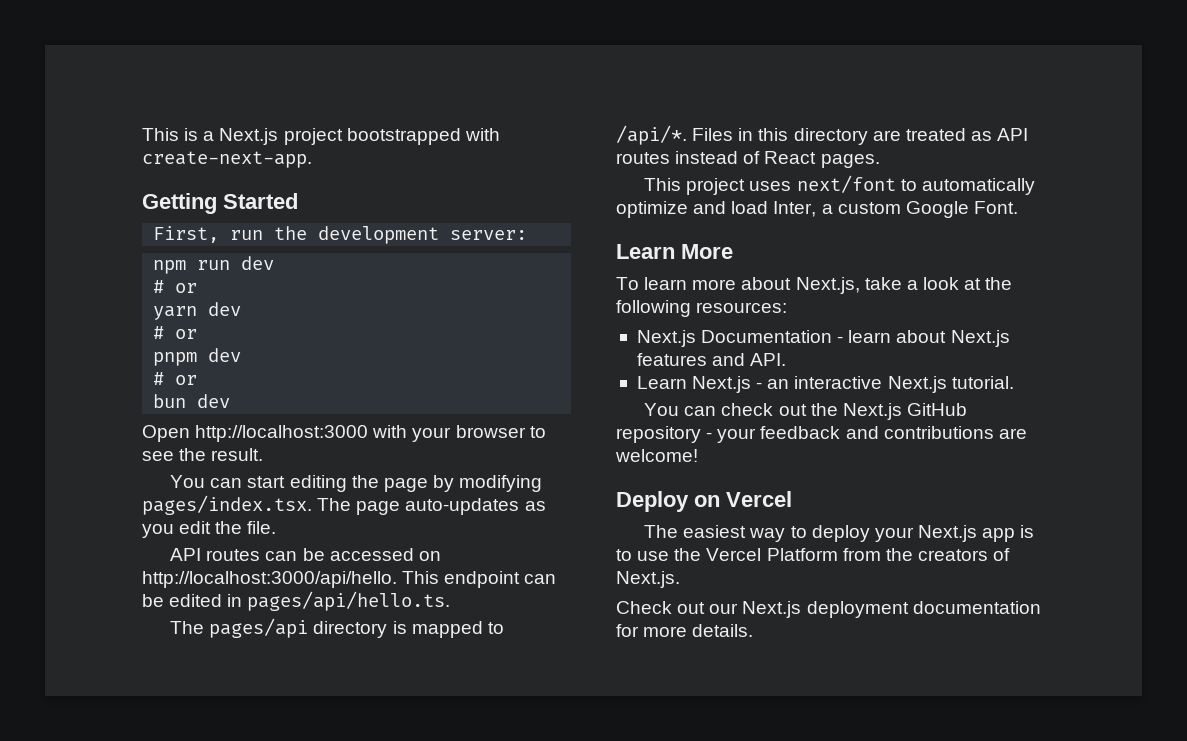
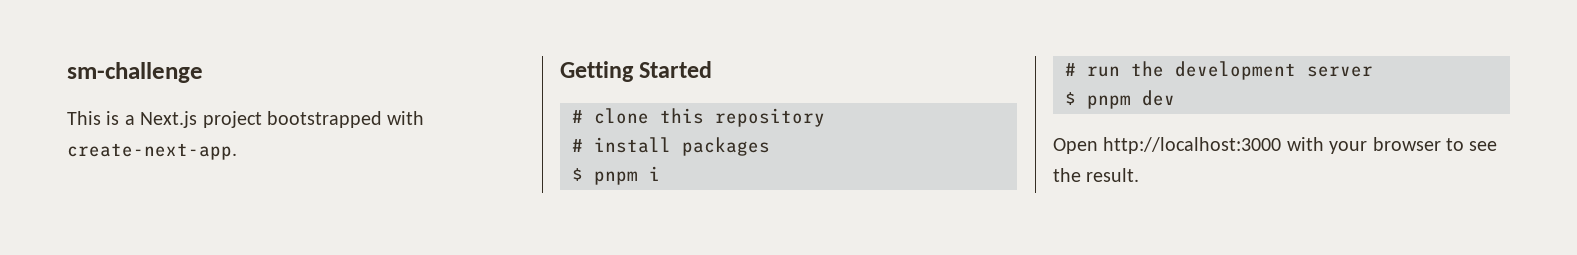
(142, 134) none -> [67,62,203,83] sm-challenge //
[153,226,528,244] [153,256,275,274] [153,280,198,293] [153,302,242,320] [153,326,198,339] [153,348,242,366] [153,372,198,385] [153,394,187,408] First, run the development server: // npm run dev // # or // yarn dev // # or // pnpm dev // # or // bun -> [572,108,825,127] [572,137,770,156] [572,166,660,185] [1065,61,1373,80] [1065,92,1131,109] # clone this repository // # install packages // $ pnpm i // # run the development server // $ pnpm
[170,475,543,492] [142,495,546,515] [142,521,277,538] [170,548,441,561] [142,571,557,588] [142,591,451,611] [170,618,504,638] [616,125,1029,145] [616,151,880,168] [644,175,1035,195] [616,201,1018,218] [616,244,733,259] [616,277,1013,294] [616,300,788,317] [636,330,1010,347] [636,353,787,366] [636,376,1014,393] [644,403,967,420] [616,426,1027,443] [615,449,698,462] [616,491,792,512] [644,525,1035,542] [616,548,1011,561] [616,571,680,588] [616,601,1041,618] [616,624,754,637] // You can start editing the page by modifying pages/index.tsx. The page auto-updates as you edit the file. // API routes can be accessed on http://localhost:3000/api/hello. This endpoint can be edited in pages/api/hello.ts. // The pages/api directory is mapped to /api/*. Files in this directory are treated as API routes instead of React pages. // This project uses next/font to automatically optimize and load Inter, a custom Google Font. // Learn More // To learn more about Next.js, take a look at the following resources: // Next.js Documentation - learn about Next.js features and API. // Learn Next.js - an interactive Next.js tutorial. // You can check out the Next.js GitHub repository - your feedback and contributions are welcome! // Deploy on Vercel // The easiest way to deploy your Next.js app is to use the Vercel Platform from the creators of Next.js. // Check out our Next.js deployment documentation for more details. -> (1140, 175) none

